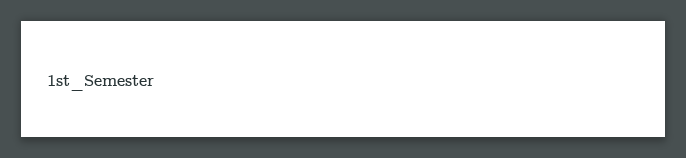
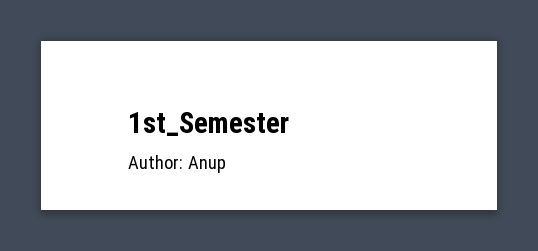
(154, 83) none -> [128,155,226,173] // Author: Anup

